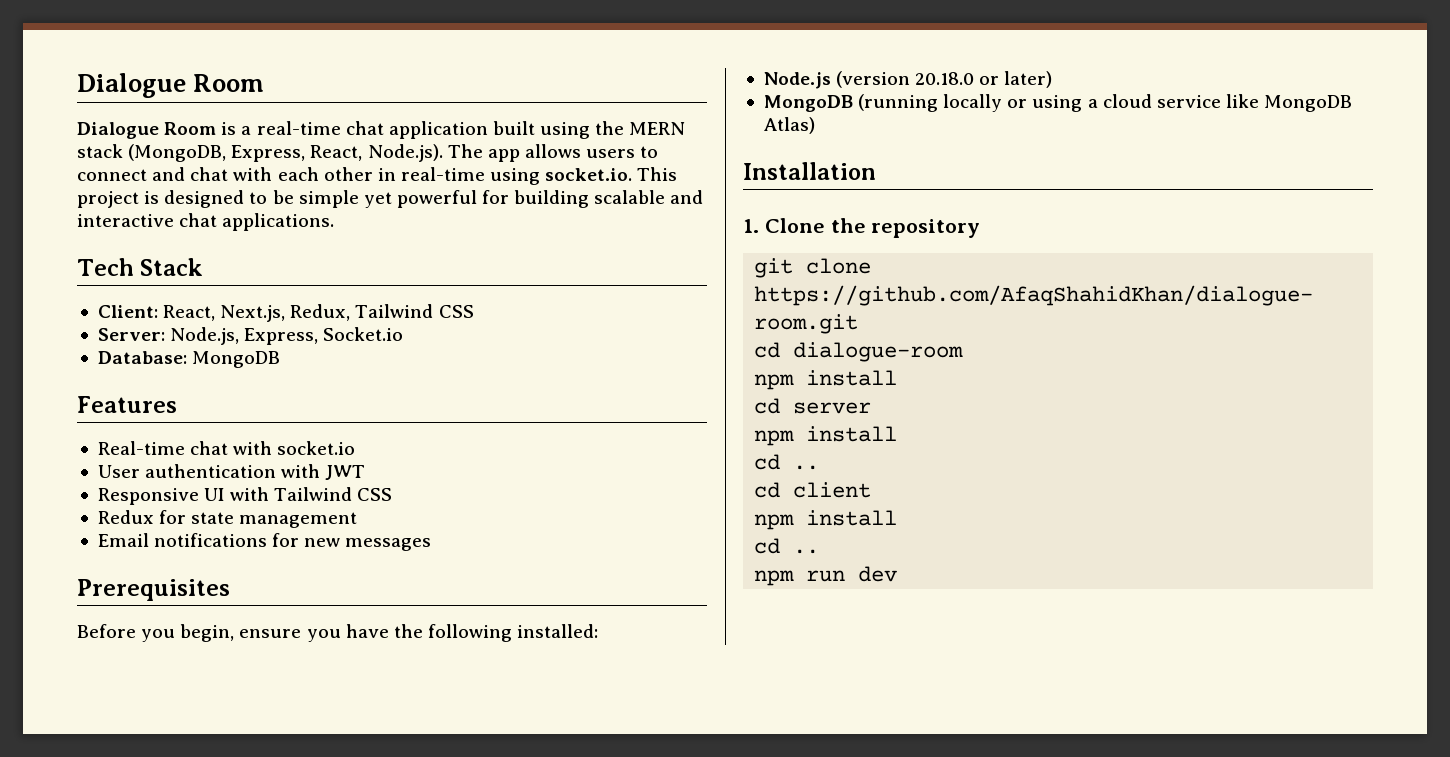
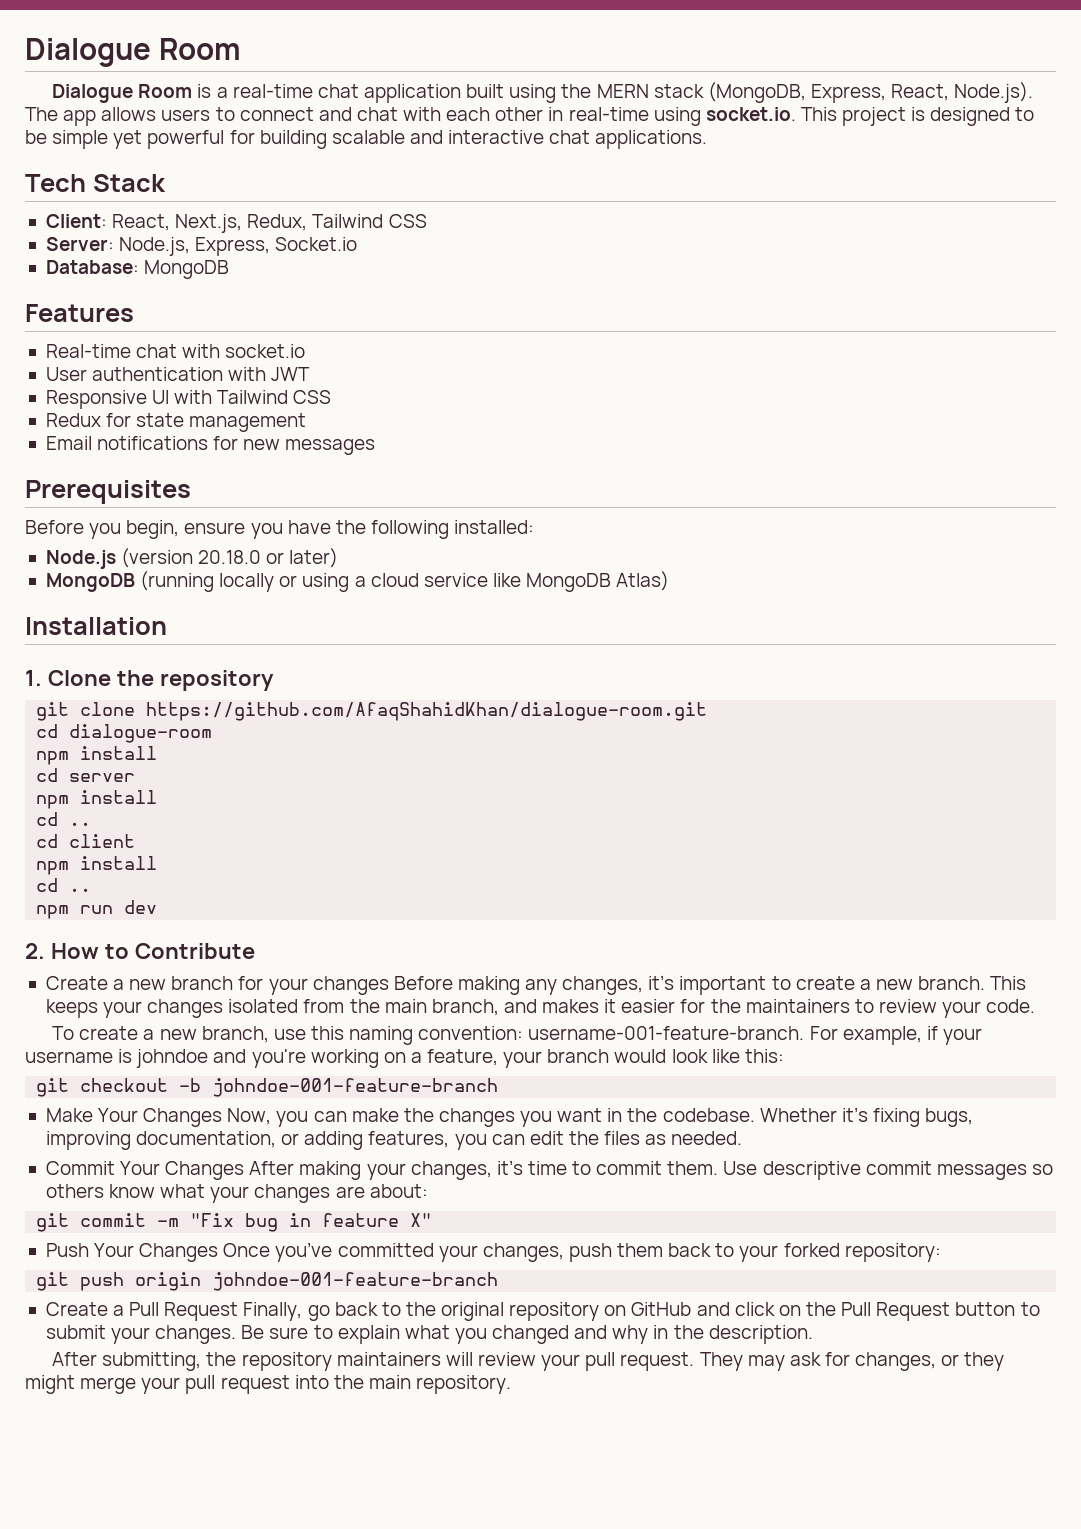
(898, 574) none -> [25,943,255,959] [45,975,1027,995] [45,999,1036,1018] [52,1026,982,1045] [25,1049,784,1068] [36,1078,499,1097] [45,1107,974,1127] [45,1131,743,1150] [45,1160,1053,1180] [45,1184,428,1203] [36,1213,433,1232] [45,1242,941,1262] [36,1272,499,1291] [45,1302,1040,1321] [45,1325,813,1344] [52,1352,1005,1371] [25,1375,512,1394] // 2. How to Contribute // Create a new branch for your changes Before making any changes, it’s important to create a new branch. This keeps your changes isolated from the main branch, and makes it easier for the maintainers to review your code. // To create a new branch, use this naming convention: username-001-feature-branch. For example, if your username is johndoe and you're working on a feature, your branch would look like this: // git checkout -b johndoe-001-feature-branch // Make Your Changes Now, you can make the changes you want in the codebase. Whether it’s fixing bugs, improving documentation, or adding features, you can edit the files as needed. // Commit Your Changes After making your changes, it’s time to commit them. Use descriptive commit messages so others know what your changes are about: // git commit -m "Fix bug in feature X" // Push Your Changes Once you’ve committed your changes, push them back to your forked repository: // git push origin johndoe-001-feature-branch // Create a Pull Request Finally, go back to the original repository on GitHub and click on the Pull Request button to submit your changes. Be sure to explain what you changed and why in the description. // After submitting, the repository maintainers will review your pull request. They may ask for changes, or they might merge your pull request into the main repository.

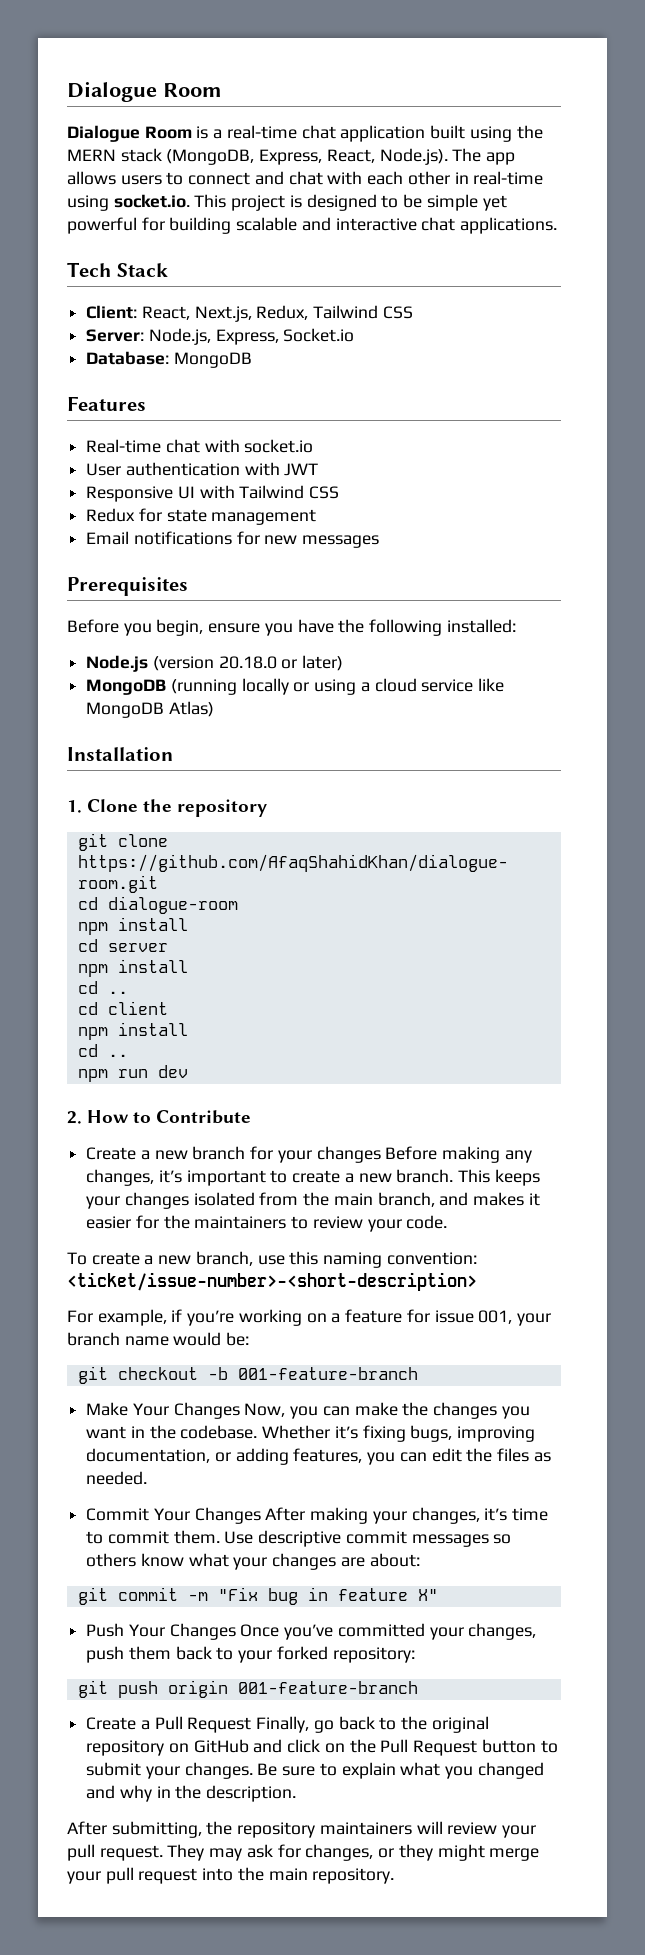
[528,1026,805,1040] username-001-feature-branch. -> [67,1272,477,1291] <ticket/issue-number>-<short-description> //
[942,1028,982,1045] [25,1049,784,1068] your username is johndoe and you're working on a feature, your branch would look like this: -> [187,1309,551,1326] [67,1332,250,1346] you’re working on a feature for issue 001, your branch name would be:
[212,1078,499,1097] johndoe-001-feature-branch -> [237,1367,418,1380] 001-feature-branch
[212,1272,499,1291] johndoe-001-feature-branch -> [237,1681,418,1694] 001-feature-branch

